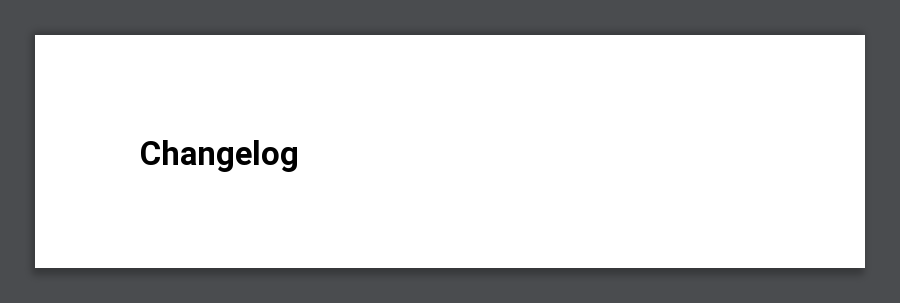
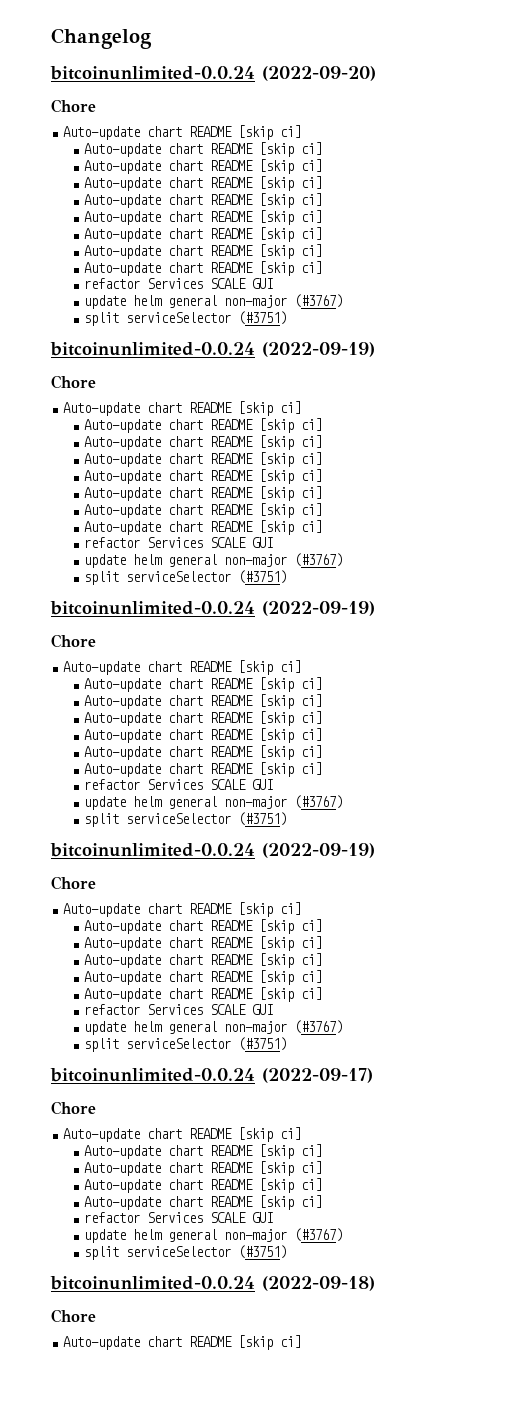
(299, 156) none -> [50,66,376,81] [51,99,96,113] [63,125,302,140] [83,142,322,157] [83,159,322,174] [83,176,322,191] [83,193,322,208] [83,210,322,225] [83,227,322,242] [83,244,322,259] [83,261,322,276] [83,278,273,289] [83,294,343,309] [83,311,287,326] [50,342,375,357] [51,375,96,389] [63,401,302,416] [83,418,322,433] [83,435,322,450] [83,452,322,467] [83,469,322,484] [83,486,322,501] [83,503,322,518] [83,520,322,535] [83,537,273,548] [83,553,343,568] [83,570,287,585] [50,601,375,616] [51,634,96,648] [63,660,302,675] [83,677,322,692] [83,694,322,709] [83,711,322,726] [83,728,322,743] [83,745,322,760] [83,762,322,777] [83,779,273,790] [83,795,343,810] [83,812,287,827] [50,843,375,858] [51,876,96,890] [63,902,302,917] [83,919,322,934] [83,936,322,951] [83,953,322,968] [83,970,322,985] [83,987,322,1002] [83,1004,273,1015] [83,1020,343,1035] [83,1037,287,1052] [50,1068,373,1083] [51,1101,96,1115] [63,1127,302,1142] [83,1144,322,1159] [83,1161,322,1176] [83,1178,322,1193] [83,1195,322,1210] [83,1212,273,1223] [83,1228,343,1243] [83,1245,287,1260] [50,1276,375,1291] [51,1309,96,1323] [63,1335,302,1350] // bitcoinunlimited-0.0.24 (2022-09-20) // Chore // Auto-update chart README [skip ci] // Auto-update chart README [skip ci] // Auto-update chart README [skip ci] // Auto-update chart README [skip ci] // Auto-update chart README [skip ci] // Auto-update chart README [skip ci] // Auto-update chart README [skip ci] // Auto-update chart README [skip ci] // Auto-update chart README [skip ci] // refactor Services SCALE GUI // update helm general non-major (#3767) // split serviceSelector (#3751) // bitcoinunlimited-0.0.24 (2022-09-19) // Chore // Auto-update chart README [skip ci] // Auto-update chart README [skip ci] // Auto-update chart README [skip ci] // Auto-update chart README [skip ci] // Auto-update chart README [skip ci] // Auto-update chart README [skip ci] // Auto-update chart README [skip ci] // Auto-update chart README [skip ci] // refactor Services SCALE GUI // update helm general non-major (#3767) // split serviceSelector (#3751) // bitcoinunlimited-0.0.24 (2022-09-19) // Chore // Auto-update chart README [skip ci] // Auto-update chart README [skip ci] // Auto-update chart README [skip ci] // Auto-update chart README [skip ci] // Auto-update chart README [skip ci] // Auto-update chart README [skip ci] // Auto-update chart README [skip ci] // refactor Services SCALE GUI // update helm general non-major (#3767) // split serviceSelector (#3751) // bitcoinunlimited-0.0.24 (2022-09-19) // Chore // Auto-update chart README [skip ci] // Auto-update chart README [skip ci] // Auto-update chart README [skip ci] // Auto-update chart README [skip ci] // Auto-update chart README [skip ci] // Auto-update chart README [skip ci] // refactor Services SCALE GUI // update helm general non-major (#3767) // split serviceSelector (#3751) // bitcoinunlimited-0.0.24 (2022-09-17) // Chore // Auto-update chart README [skip ci] // Auto-update chart README [skip ci] // Auto-update chart README [skip ci] // Auto-update chart README [skip ci] // Auto-update chart README [skip ci] // refactor Services SCALE GUI // update helm general non-major (#3767) // split serviceSelector (#3751) // bitcoinunlimited-0.0.24 (2022-09-18) // Chore // Auto-update chart README [skip ci]

